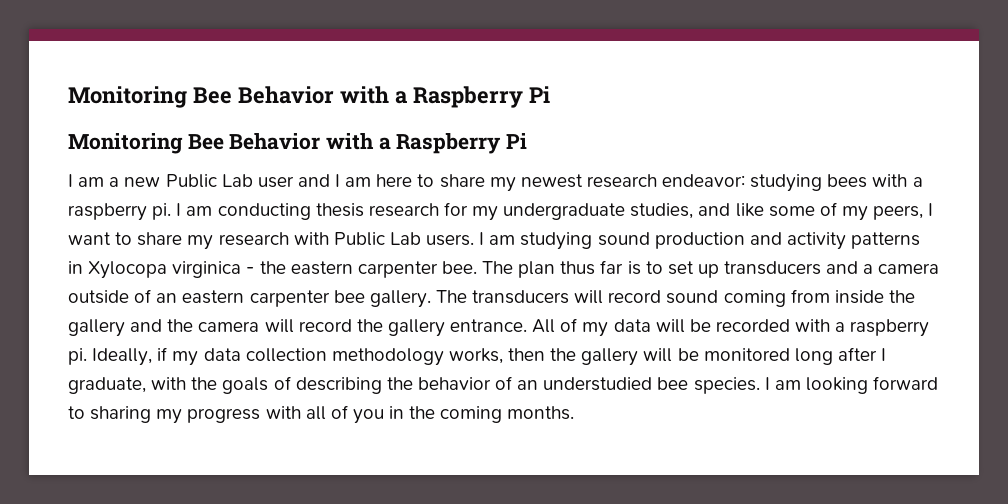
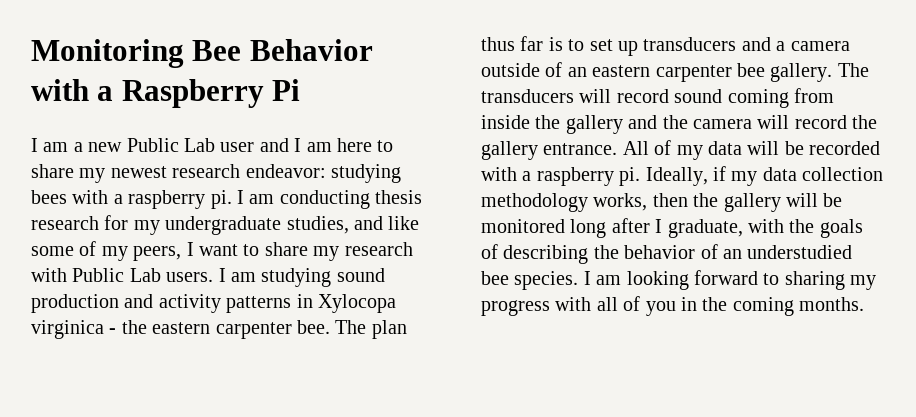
[68,86,550,108] [68,133,528,154] Monitoring Bee Behavior with a Raspberry Pi // Monitoring Bee Behavior with a Raspberry Pi -> [31,39,373,68] [31,79,301,108] Monitoring Bee Behavior with a Raspberry Pi

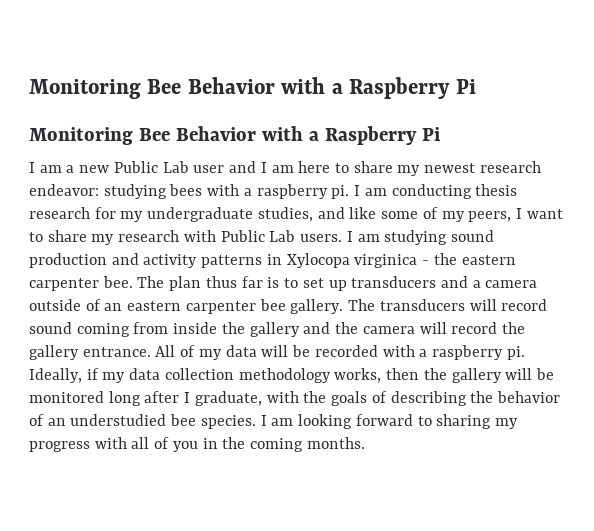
[31,39,373,68] [31,79,301,108] Monitoring Bee Behavior with a Raspberry Pi -> [29,77,476,99] [29,126,440,145] Monitoring Bee Behavior with a Raspberry Pi // Monitoring Bee Behavior with a Raspberry Pi

